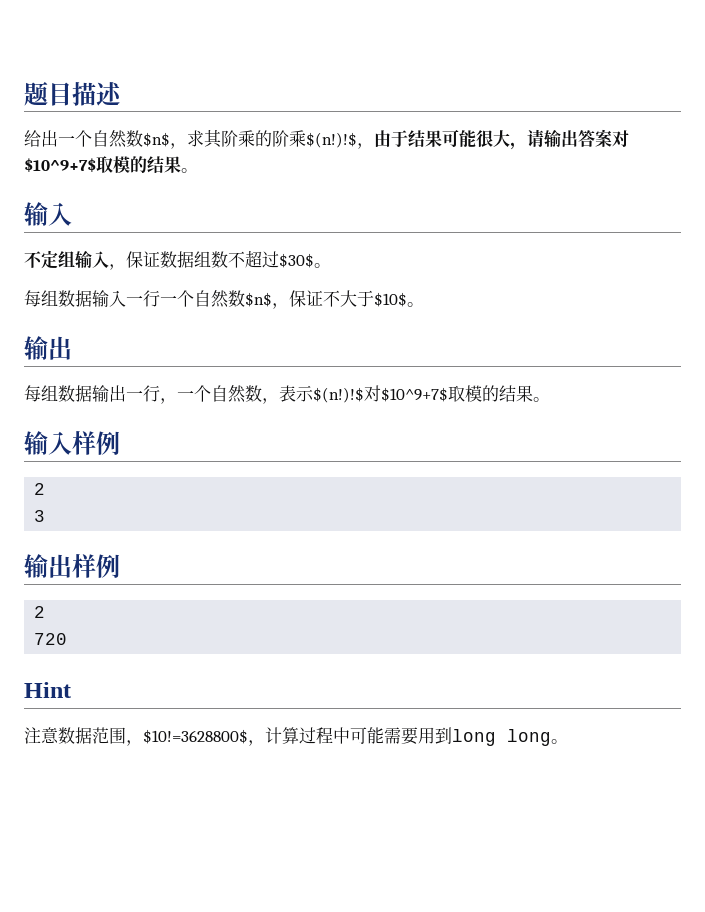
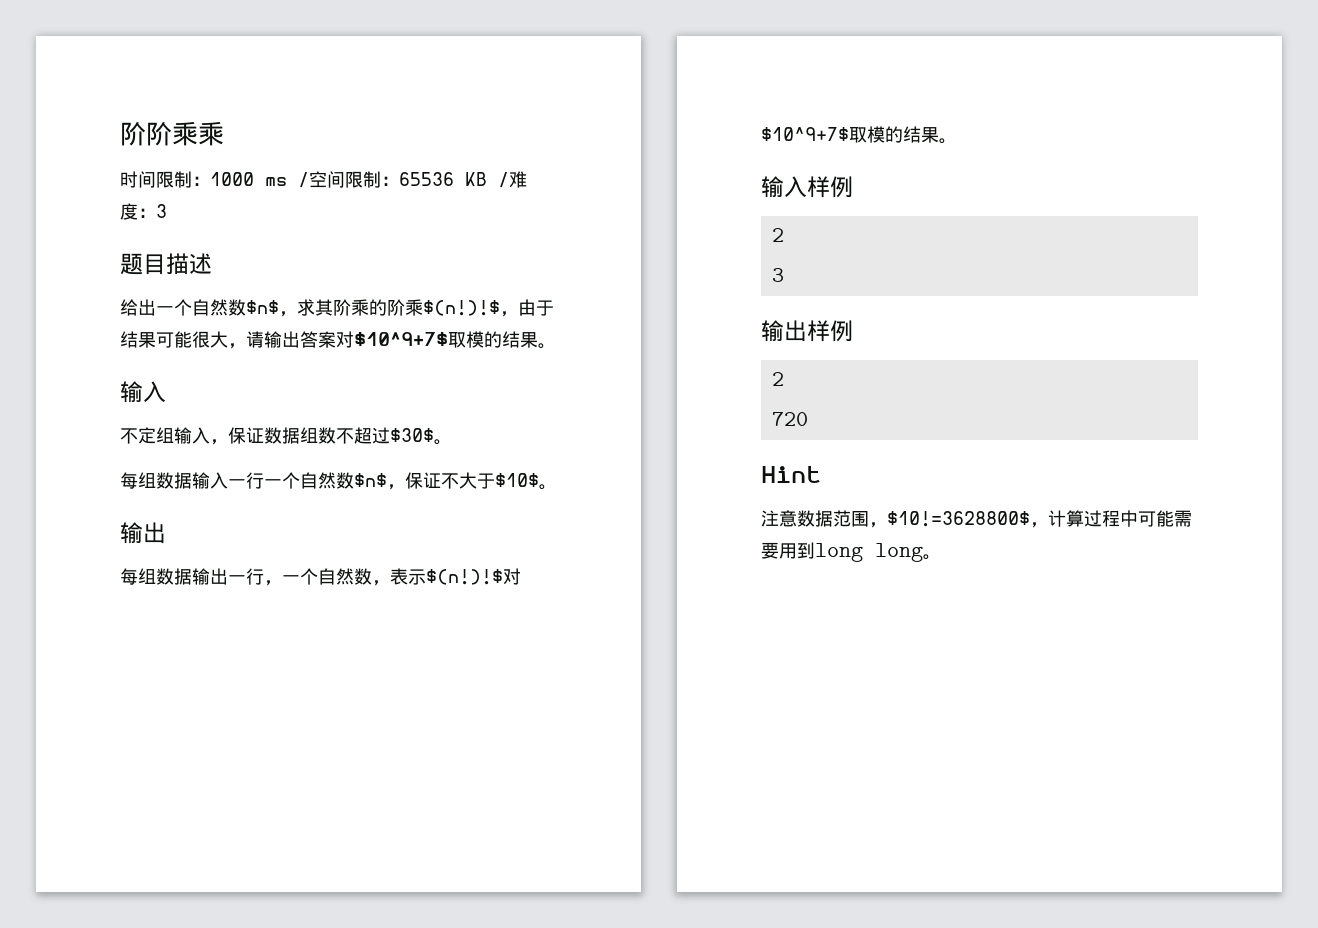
(24, 93) none -> [120,121,224,146] [120,171,527,188] [120,203,167,220] 阶阶乘乘 // 时间限制：1000 ms /空间限制：65536 KB /难度：3 //

